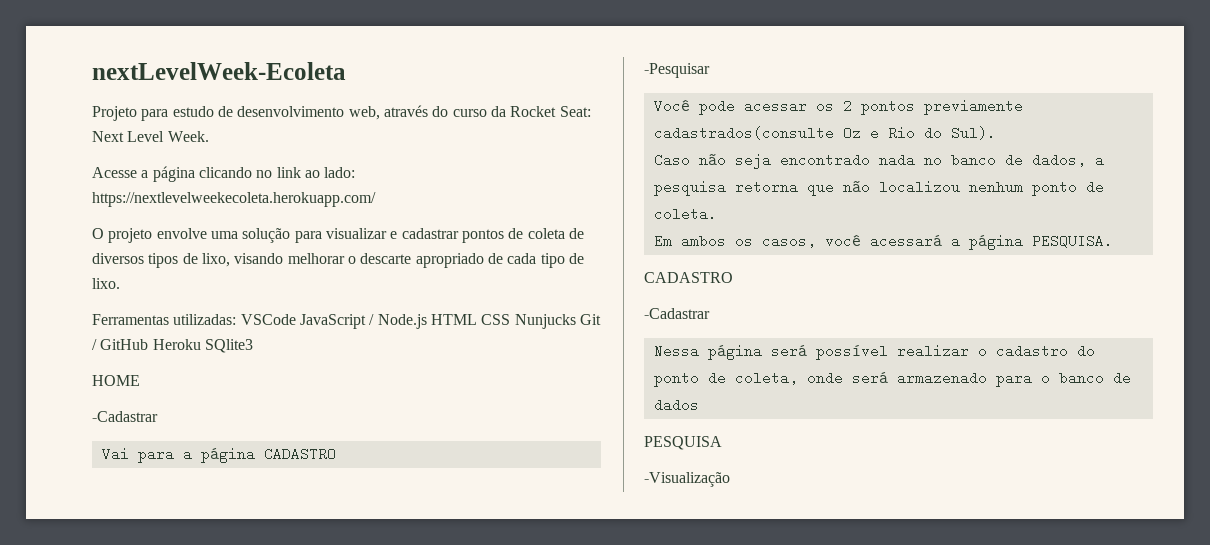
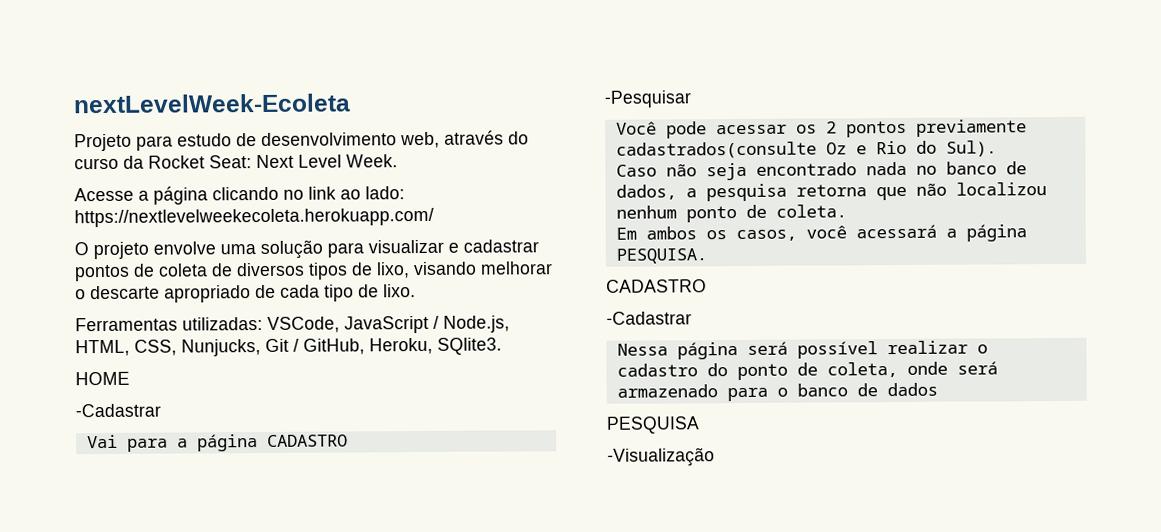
[240,314,296,325] VSCode -> [267,316,340,333] VSCode,
[377,314,601,329] [92,339,253,353] Node.js HTML CSS Nunjucks Git / GitHub Heroku SQlite3 -> [443,315,510,333] [75,337,502,357] Node.js, HTML, CSS, Nunjucks, Git / GitHub, Heroku, SQlite3.

